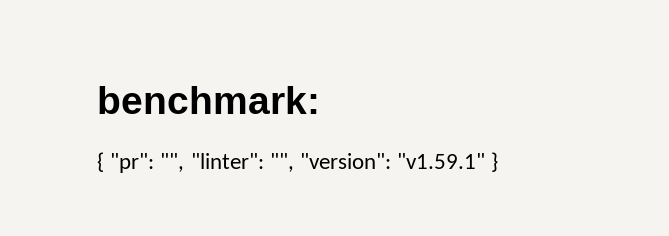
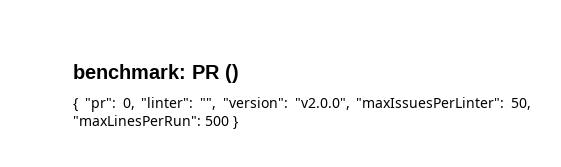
(320, 100) none -> [192,64,239,83] PR ()
[160,153,185,172] "", -> [122,98,135,110] 0,
[397,153,486,169] "v1.59.1" -> [294,97,531,110] [73,115,229,126] "v2.0.0", "maxIssuesPerLinter": 50, "maxLinesPerRun": 500

